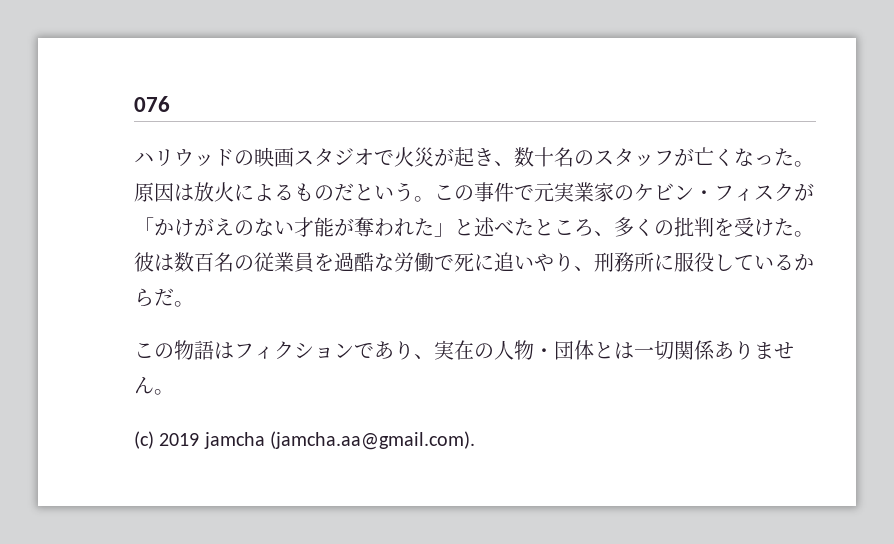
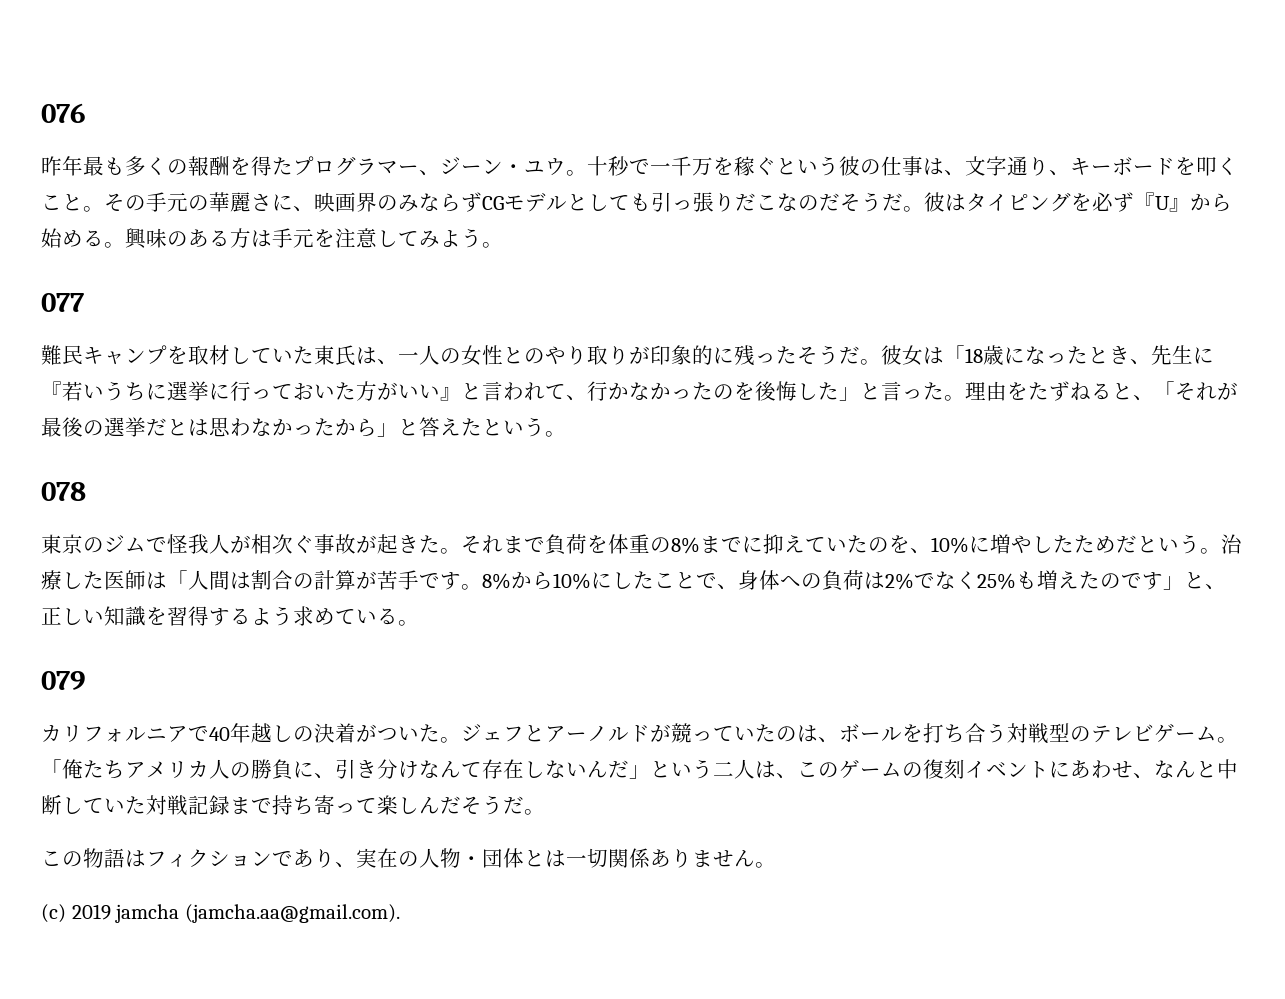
[134,147,814,167] [134,182,814,202] [134,217,814,237] [134,252,814,272] [134,288,154,307] ハリウッドの映画スタジオで火災が起き、数十名のスタッフが亡くなった。原因は放火によるものだという。この事件で元実業家のケビン・フィスクが「かけがえのない才能が奪われた」と述べたところ、多くの批判を受けた。彼は数百名の従業員を過酷な労働で死に追いやり、刑務所に服役しているから -> [41,156,1238,176] [41,192,1232,212] [41,228,503,249] [41,293,85,312] [41,345,1214,366] [41,381,1238,401] [41,417,566,437] [41,482,86,501] [41,534,1242,555] [41,570,1226,591] [41,606,419,626] [41,671,85,690] [41,723,1238,744] [41,759,1238,780] [41,795,503,816] 昨年最も多くの報酬を得たプログラマー、ジーン・ユウ。十秒で一千万を稼ぐという彼の仕事は、文字通り、キーボードを叩くこと。その手元の華麗さに、映画界のみならずCGモデルとしても引っ張りだこなのだそうだ。彼はタイピングを必ず『U』から始める。興味のある方は手元を注意してみよう。 // 077 // 難民キャンプを取材していた東氏は、一人の女性とのやり取りが印象的に残ったそうだ。彼女は「18歳になったとき、先生に『若いうちに選挙に行っておいた方がいい』と言われて、行かなかったのを後悔した」と言った。理由をたずねると、「それが最後の選挙だとは思わなかったから」と答えたという。 // 078 // 東京のジムで怪我人が相次ぐ事故が起きた。それまで負荷を体重の8%までに抑えていたのを、10%に増やしたためだという。治療した医師は「人間は割合の計算が苦手です。8%から10%にしたことで、身体への負荷は2%でなく25%も増えたのです」と、正しい知識を習得するよう求めている。 // 079 // カリフォルニアで40年越しの決着がついた。ジェフとアーノルドが競っていたのは、ボールを打ち合う対戦型のテレビゲーム。「俺たちアメリカ人の勝負に、引き分けなんて存在しないんだ」という二人は、このゲームの復刻イベントにあわせ、なんと中断していた対戦記録まで持ち寄って楽しんだそう

